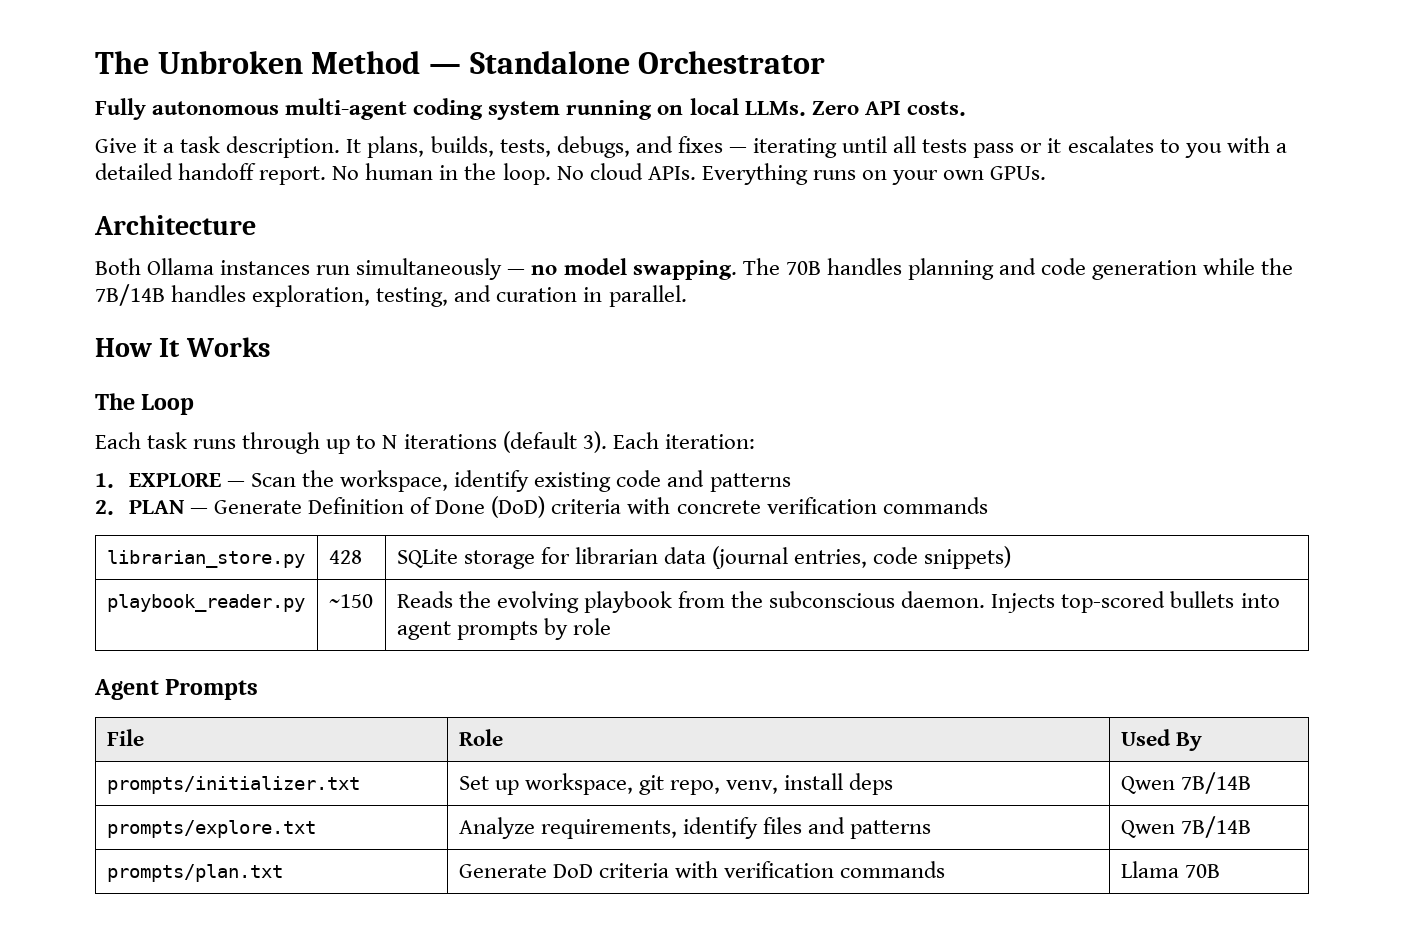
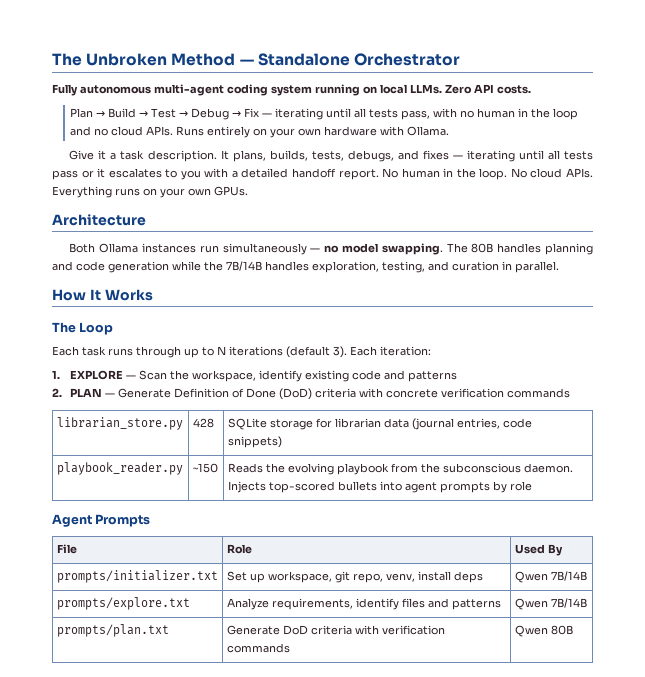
(966, 108) none -> [70,108,579,120] [70,126,450,138] // Plan → Build → Test → Debug → Fix — iterating until all tests pass, with no human in the loop and no cloud APIs. Runs entirely on your own hardware with Ollama.
[785,261,821,275] 70B -> [471,243,494,253] 80B
[1120,861,1220,878] Llama 70B -> [514,625,573,637] Qwen 80B

